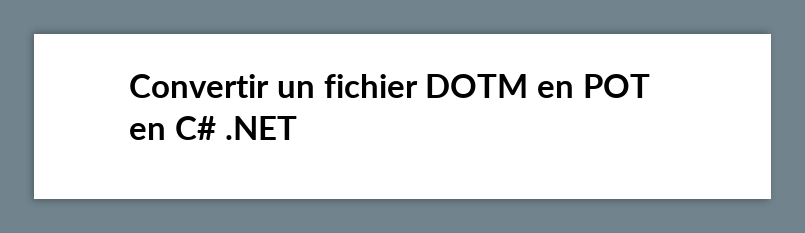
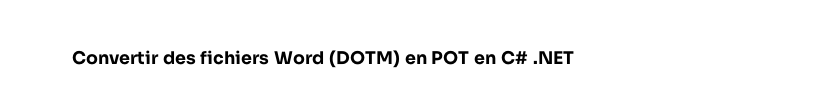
[276,74,529,98] un fichier DOTM -> [162,50,400,68] des fichiers Word (DOTM)

